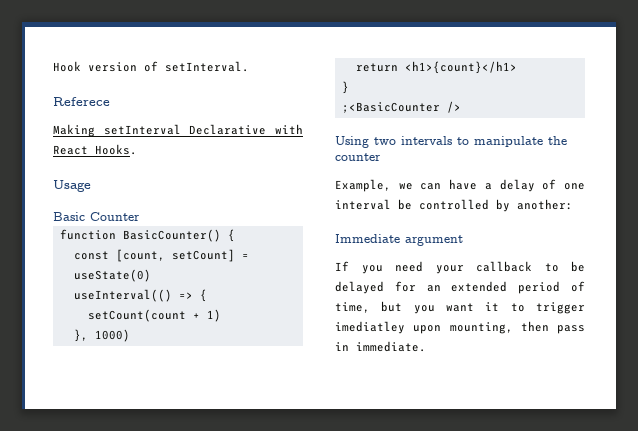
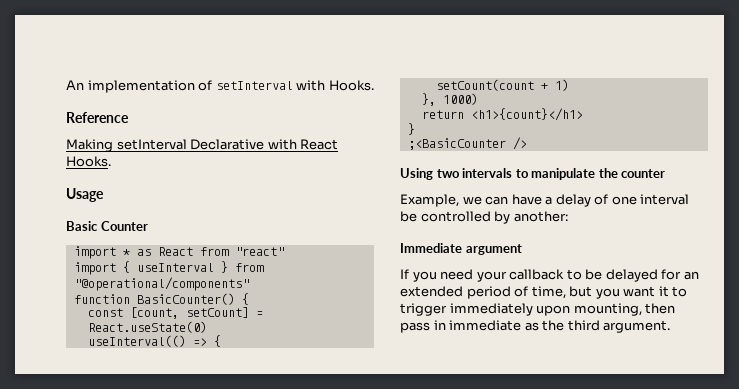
[53,61,249,72] [53,97,110,106] Hook version of setInterval. // Referece -> [66,80,374,93] [66,112,129,123] An implementation of setInterval with Hooks. // Reference
(140, 216) none -> [73,246,284,259] [73,261,264,275] [73,277,249,291] // import * as React from "react" // import { useInterval } from "@operational/components"
[73,269,151,282] useState(0) -> [87,321,207,333] React.useState(0)
[335,321,405,334] imediatley -> [449,303,533,316] immediately
[356,341,426,352] immediate. -> [449,320,671,333] immediate as the third argument.

